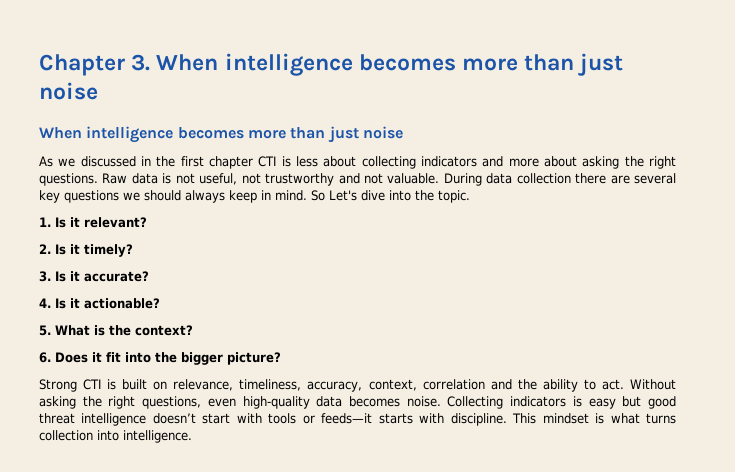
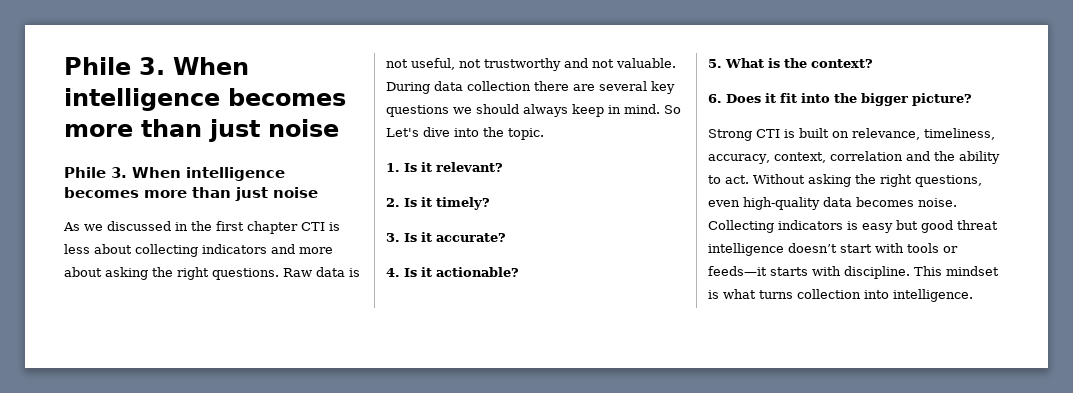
[39,53,624,76] [39,82,98,100] Chapter 3. When intelligence becomes more than just noise // -> [64,57,249,75] [64,88,346,111] [64,119,339,142] [64,167,127,178] Phile 3. When intelligence becomes more than just noise // Phile 3.

